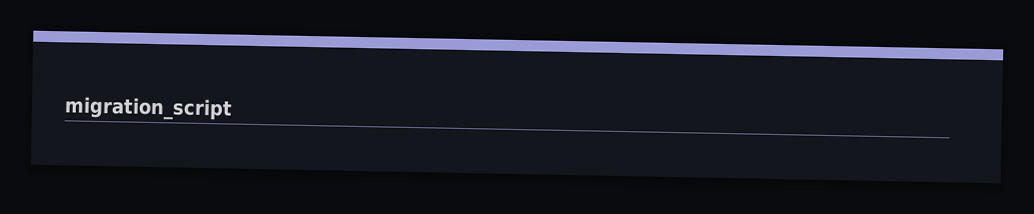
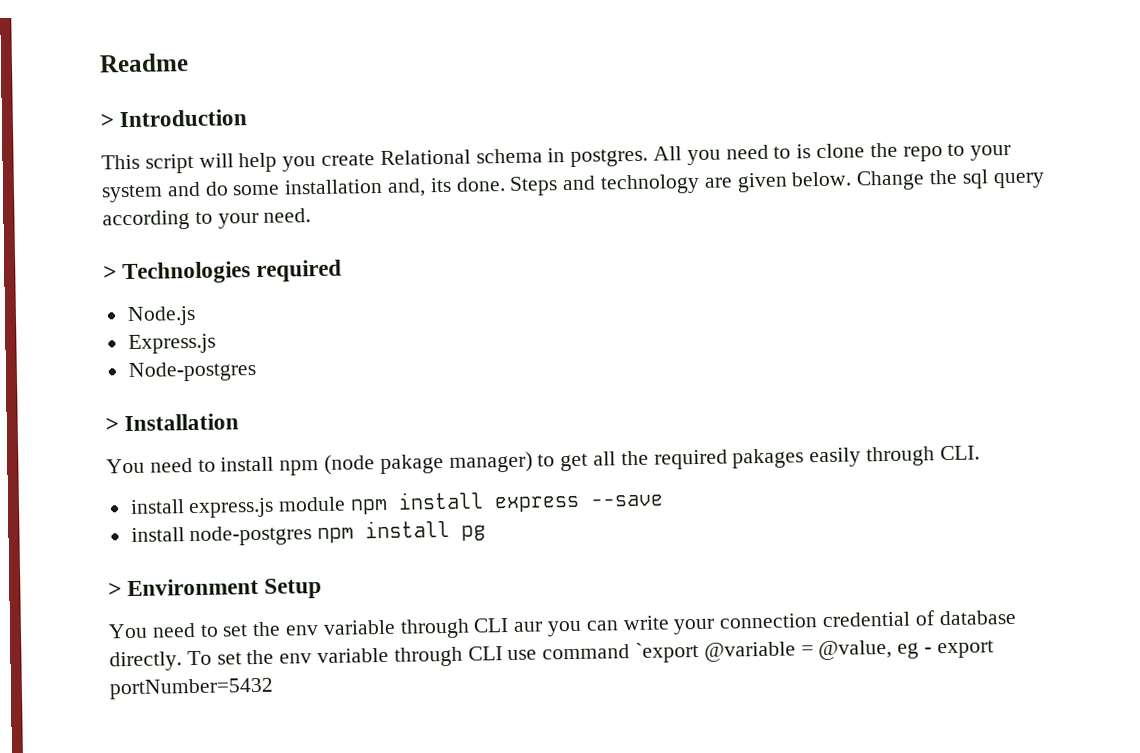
[64,96,233,121] migration_script -> [99,53,189,73] [100,109,248,128] [101,142,1012,174] [101,169,1045,203] [102,208,312,231] [103,259,343,285] [126,305,196,327] [127,333,216,355] [127,360,257,383] [105,413,240,432] [106,445,980,476] [129,491,665,519] [130,519,487,547] [108,577,323,599] [108,609,1016,639] [109,639,994,672] [109,677,274,700] Readme // > Introduction // This script will help you create Relational schema in postgres. All you need to is clone the repo to your system and do some installation and, its done. Steps and technology are given below. Change the sql query according to your need. // > Technologies required // Node.js // Express.js // Node-postgres // > Installation // You need to install npm (node pakage manager) to get all the required pakages easily through CLI. // install express.js module npm install express --save // install node-postgres npm install pg // > Environment Setup // You need to set the env variable through CLI aur you can write your connection credential of database directly. To set the env variable through CLI use command `export @variable = @value, eg - export portNumber=5432

